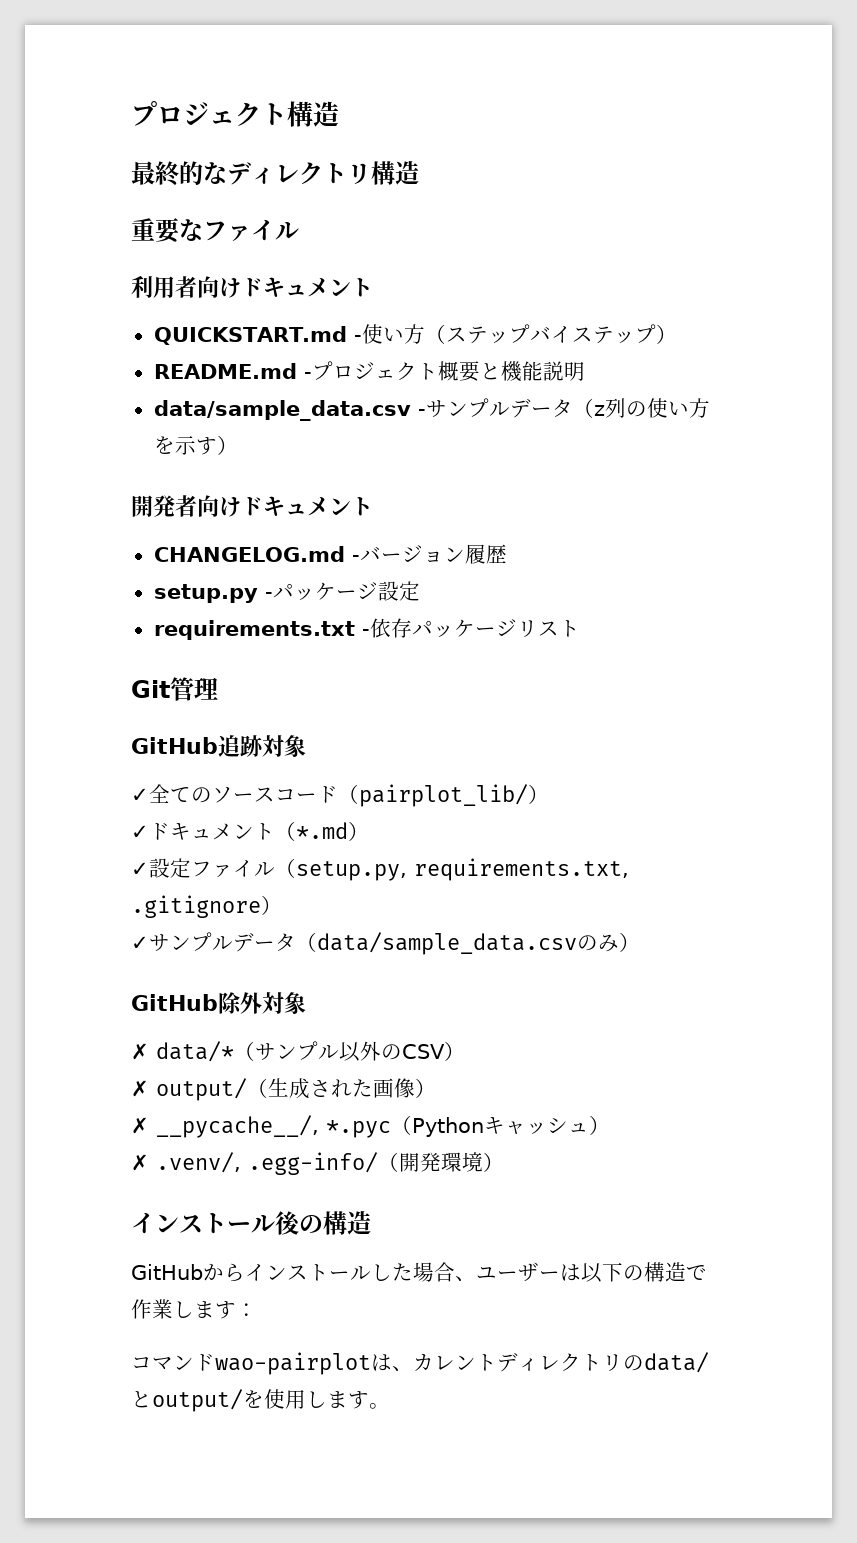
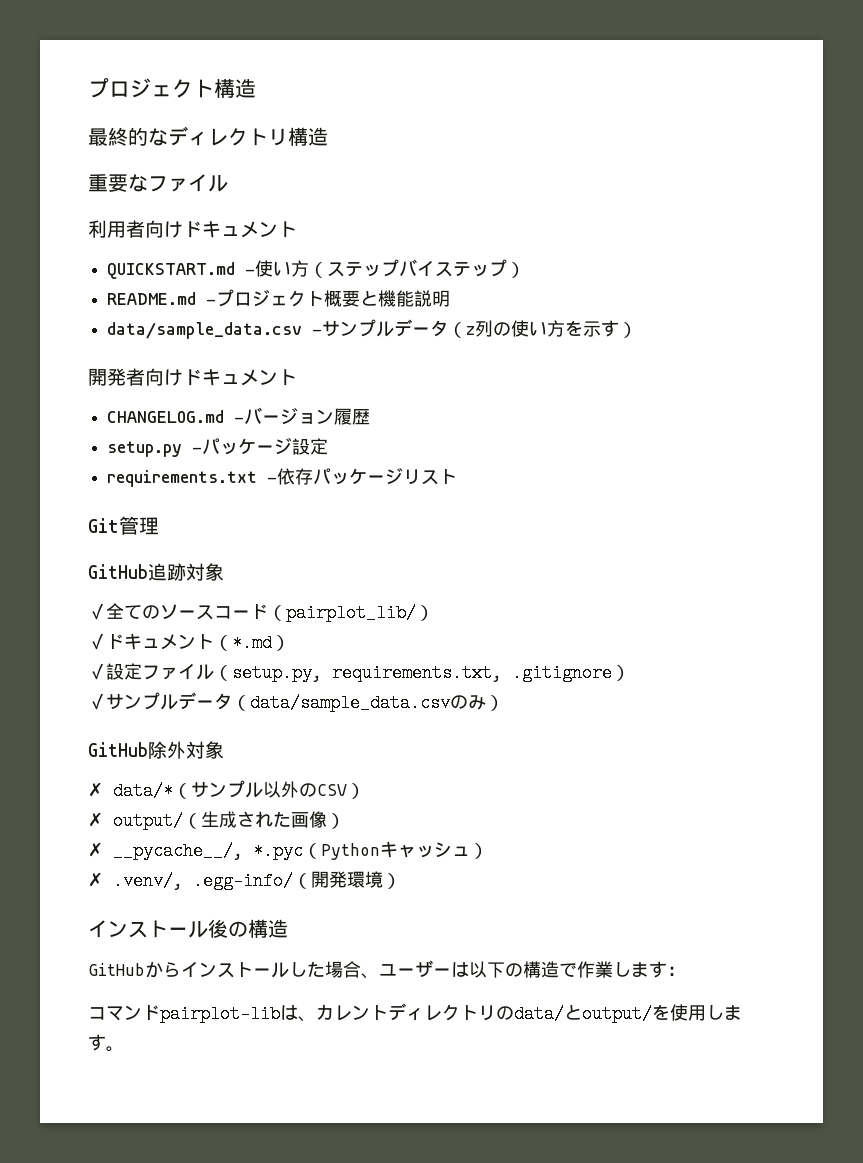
[215,1352,371,1375] wao-pairplot -> [160,1005,280,1023] pairplot-lib

